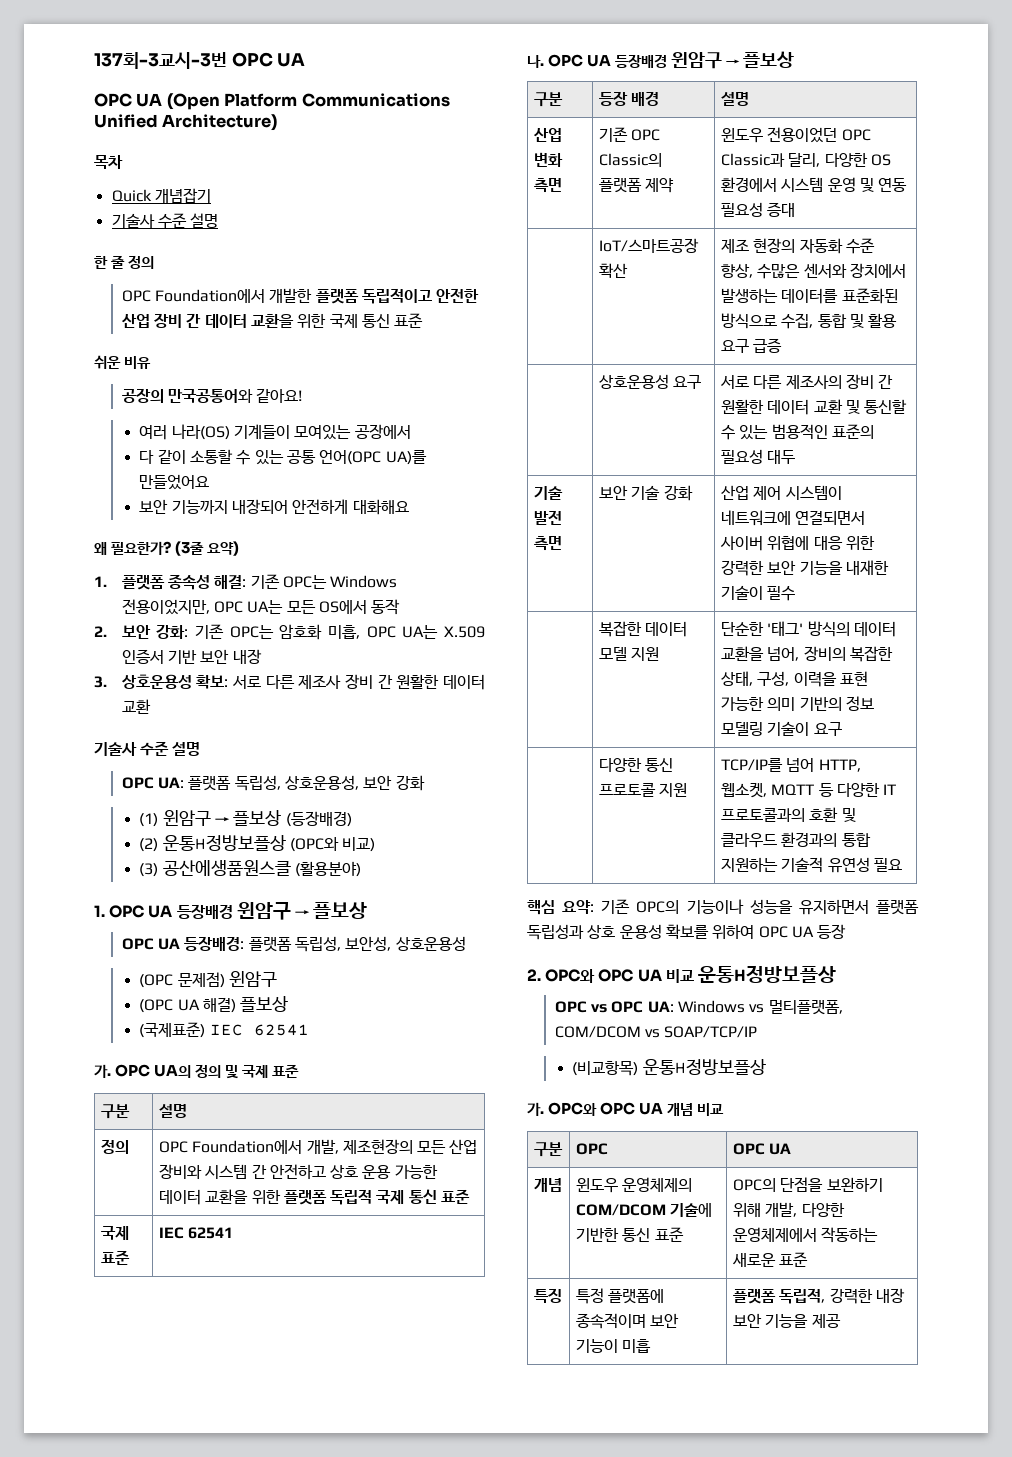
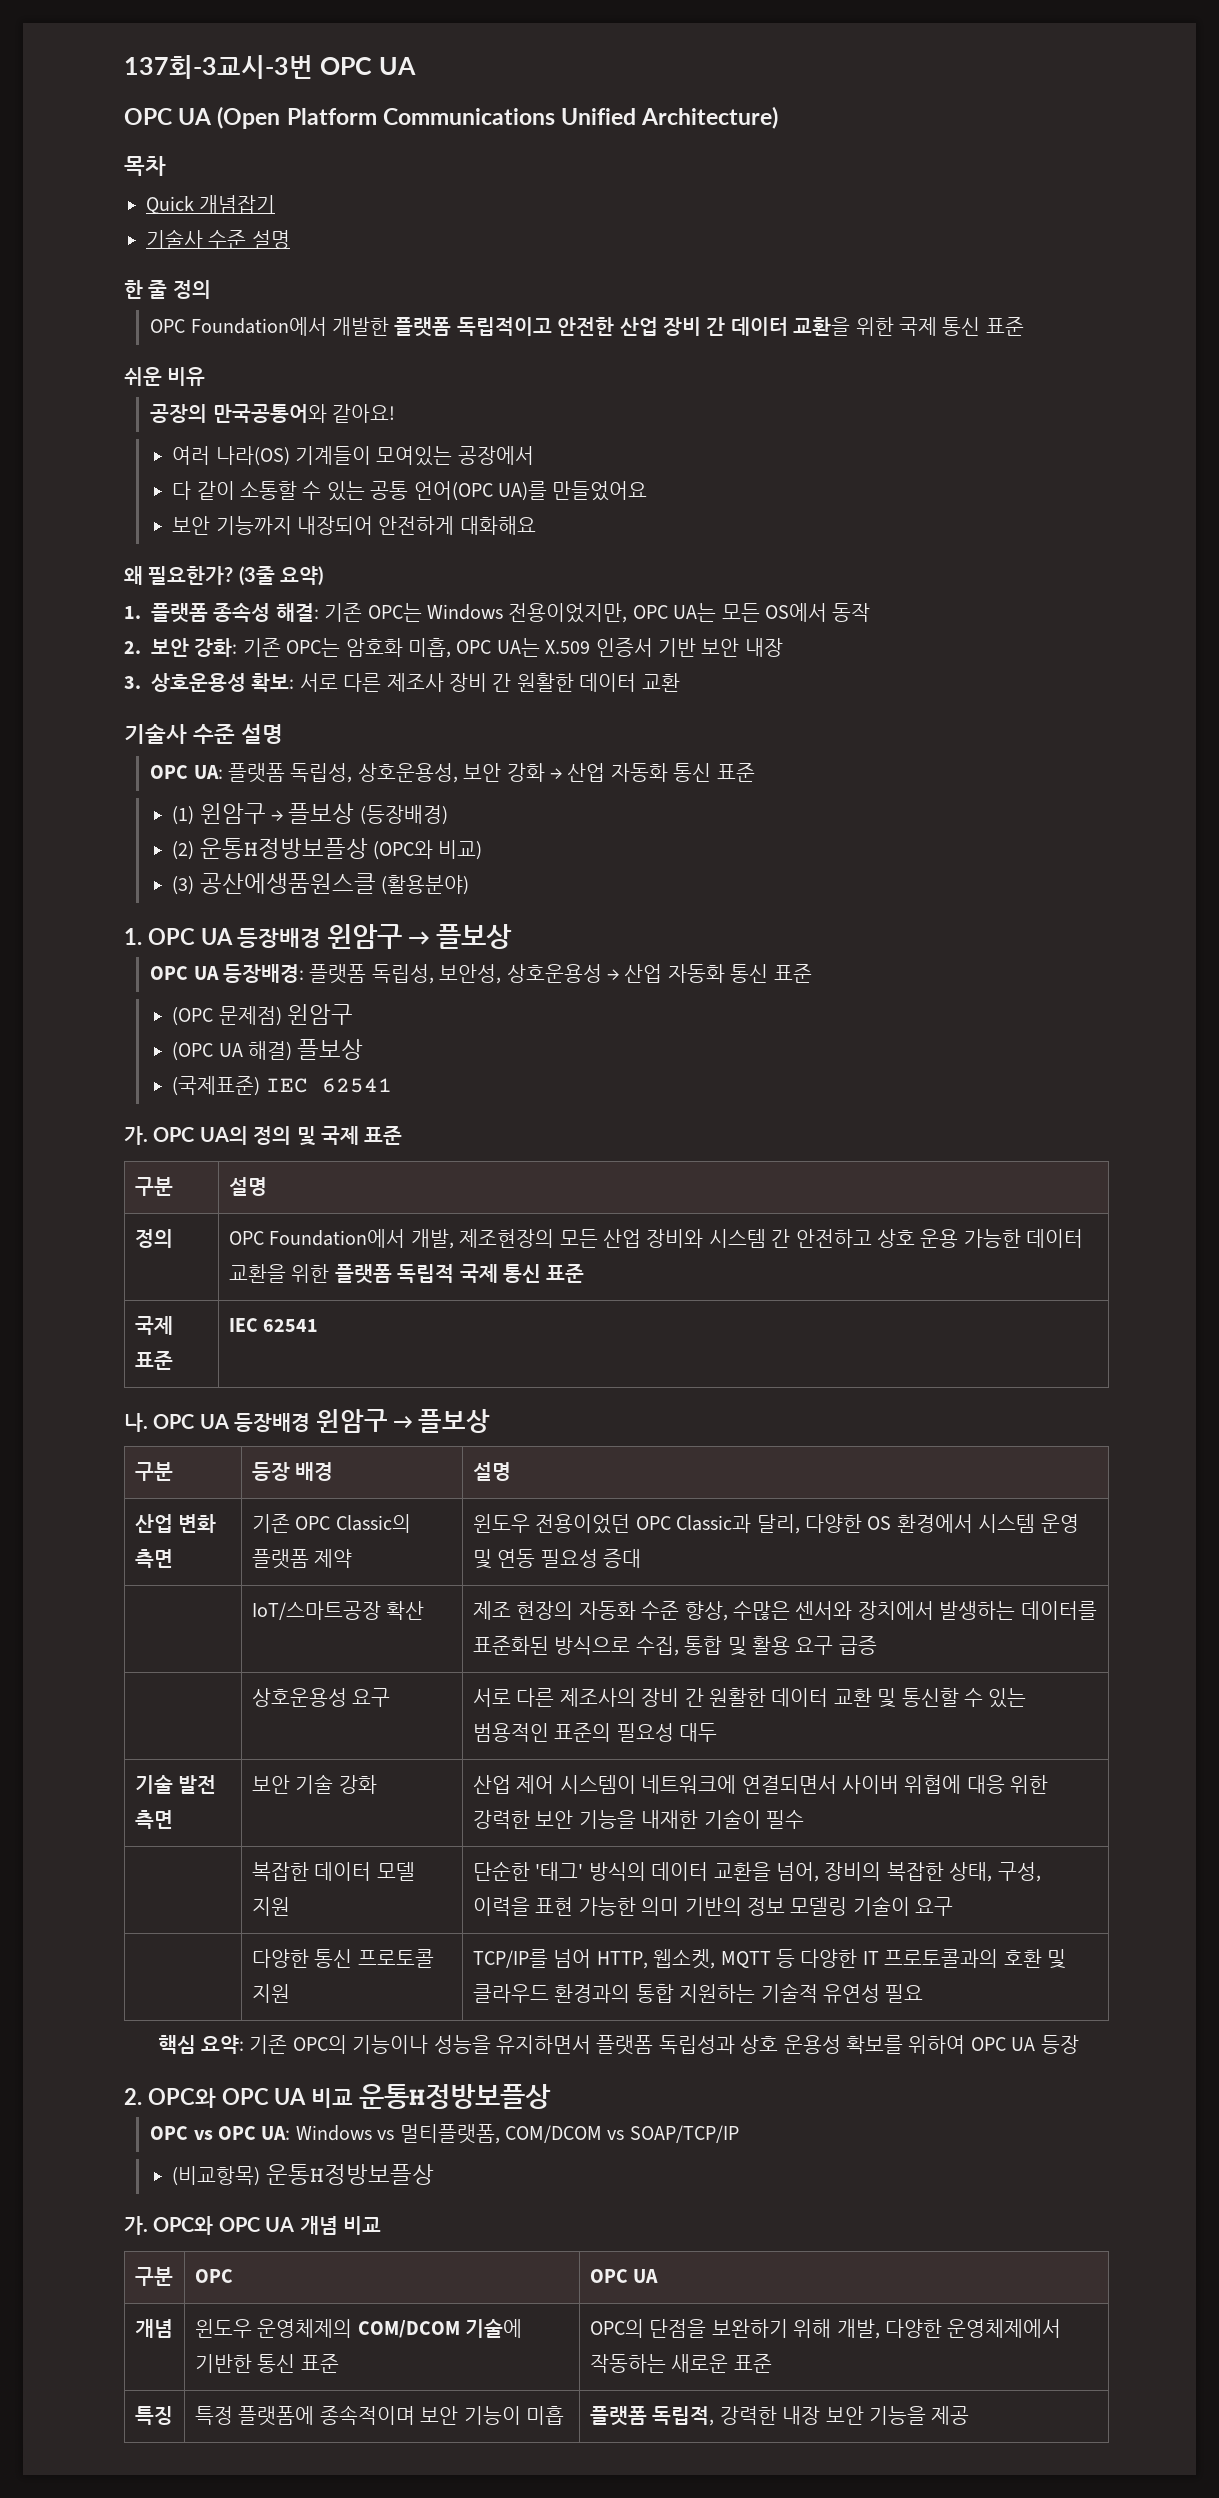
(425, 783) none -> [549,763,755,782] → 산업 자동화 통신 표준
(466, 943) none -> [606,964,812,983] → 산업 자동화 통신 표준

